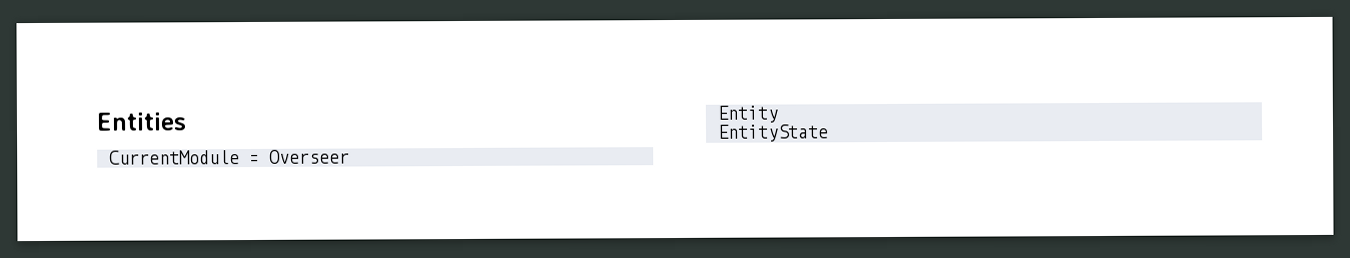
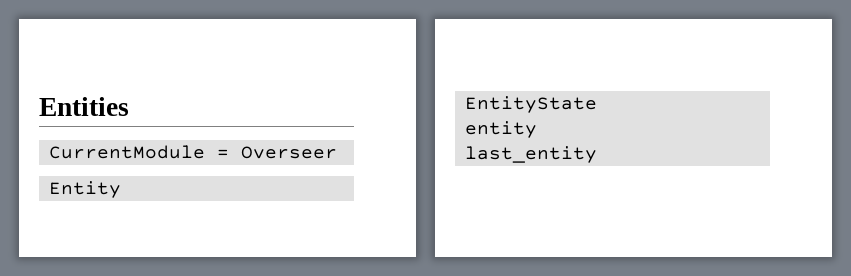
(830, 133) none -> [464,121,537,138] [464,146,597,163] // entity // last_entity

